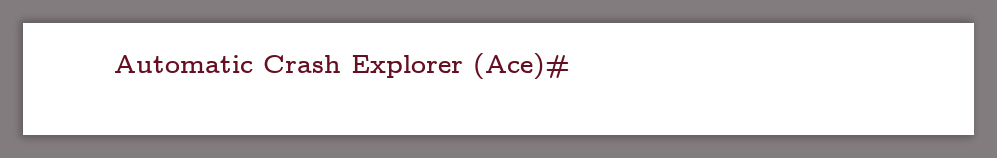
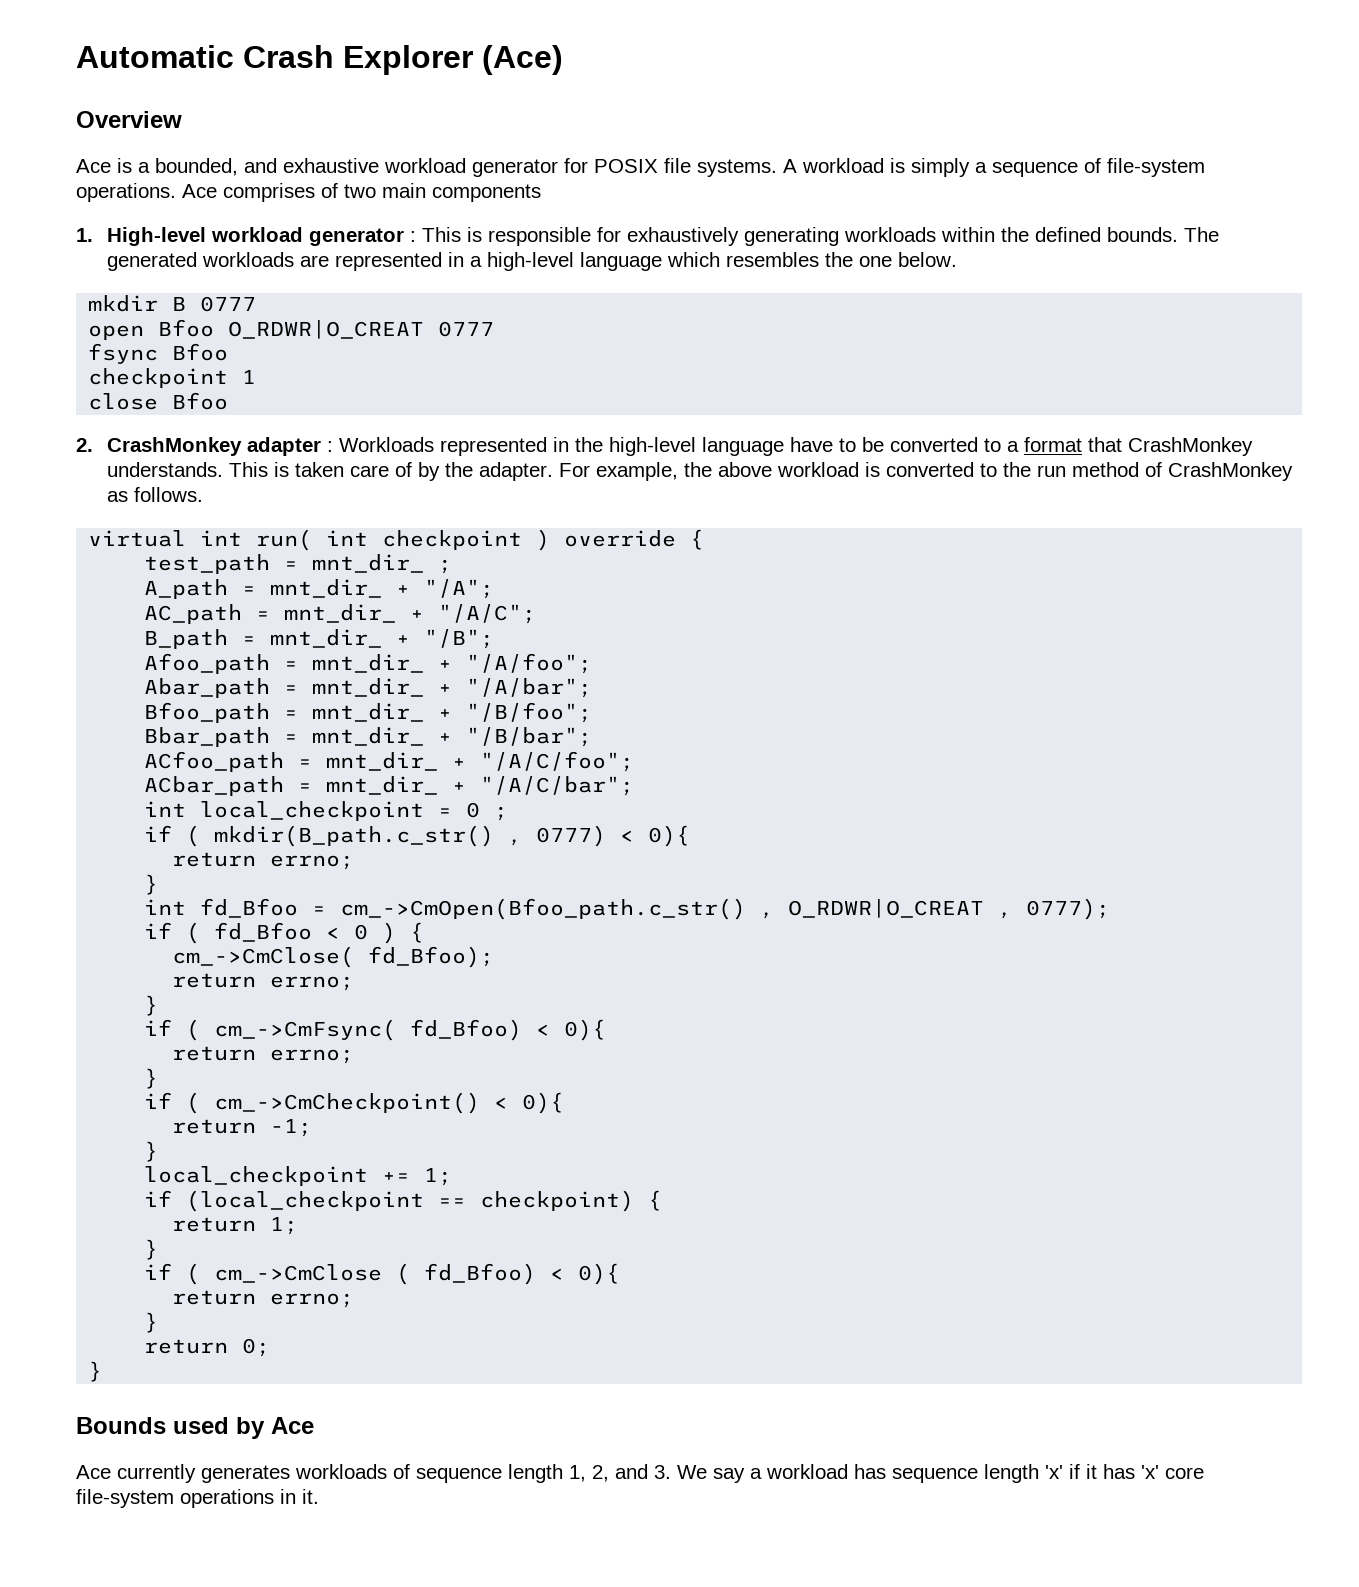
[473,53,570,80] (Ace)# -> [482,45,563,75] [76,111,182,128] [76,158,1205,177] [76,183,541,202] [76,227,1219,246] [106,252,957,271] [88,295,257,312] [88,319,495,340] [88,343,229,364] [88,368,257,388] [88,392,229,410] [76,437,1253,456] [106,462,1293,481] [106,487,203,502] [88,529,705,551] [144,554,453,574] [144,579,495,599] [144,604,537,624] [144,629,495,649] [144,653,593,674] [144,678,593,698] [144,702,593,723] [144,727,593,747] [144,751,635,772] [144,776,635,796] [144,801,509,821] [144,825,691,847] [172,852,355,870] [144,874,159,895] [144,898,1111,920] [144,922,425,944] [172,946,495,968] [172,973,355,991] [144,995,159,1016] [144,1019,607,1041] [172,1046,355,1064] [144,1068,159,1089] [144,1092,565,1114] [172,1119,313,1137] [144,1141,159,1162] [144,1166,453,1186] [144,1190,663,1212] [172,1217,299,1235] [144,1239,159,1260] [144,1263,621,1285] [172,1290,355,1308] [144,1312,159,1333] [144,1338,271,1357] [88,1361,103,1382] [76,1417,314,1439] [76,1464,1204,1483] [76,1489,319,1508] (Ace) // Overview // Ace is a bounded, and exhaustive workload generator for POSIX file systems. A workload is simply a sequence of file-system operations. Ace comprises of two main components // 1. High-level workload generator : This is responsible for exhaustively generating workloads within the defined bounds. The generated workloads are represented in a high-level language which resembles the one below. // mkdir B 0777 // open Bfoo O_RDWR|O_CREAT 0777 // fsync Bfoo // checkpoint 1 // close Bfoo // 2. CrashMonkey adapter : Workloads represented in the high-level language have to be converted to a format that CrashMonkey understands. This is taken care of by the adapter. For example, the above workload is converted to the run method of CrashMonkey as follows. // virtual int run( int checkpoint ) override { // test_path = mnt_dir_ ; // A_path = mnt_dir_ + "/A"; // AC_path = mnt_dir_ + "/A/C"; // B_path = mnt_dir_ + "/B"; // Afoo_path = mnt_dir_ + "/A/foo"; // Abar_path = mnt_dir_ + "/A/bar"; // Bfoo_path = mnt_dir_ + "/B/foo"; // Bbar_path = mnt_dir_ + "/B/bar"; // ACfoo_path = mnt_dir_ + "/A/C/foo"; // ACbar_path = mnt_dir_ + "/A/C/bar"; // int local_checkpoint = 0 ; // if ( mkdir(B_path.c_str() , 0777) < 0){ // return errno; // } // int fd_Bfoo = cm_->CmOpen(Bfoo_path.c_str() , O_RDWR|O_CREAT , 0777); // if ( fd_Bfoo < 0 ) { // cm_->CmClose( fd_Bfoo); // return errno; // } // if ( cm_->CmFsync( fd_Bfoo) < 0){ // return errno; // } // if ( cm_->CmCheckpoint() < 0){ // return -1; // } // local_checkpoint += 1; // if (local_checkpoint == checkpoint) { // return 1; // } // if ( cm_->CmClose ( fd_Bfoo) < 0){ // return errno; // } // return 0; // } // Bounds used by Ace // Ace currently generates workloads of sequence length 1, 2, and 3. We say a workload has sequence length 'x' if it has 'x' core file-system operations in it.

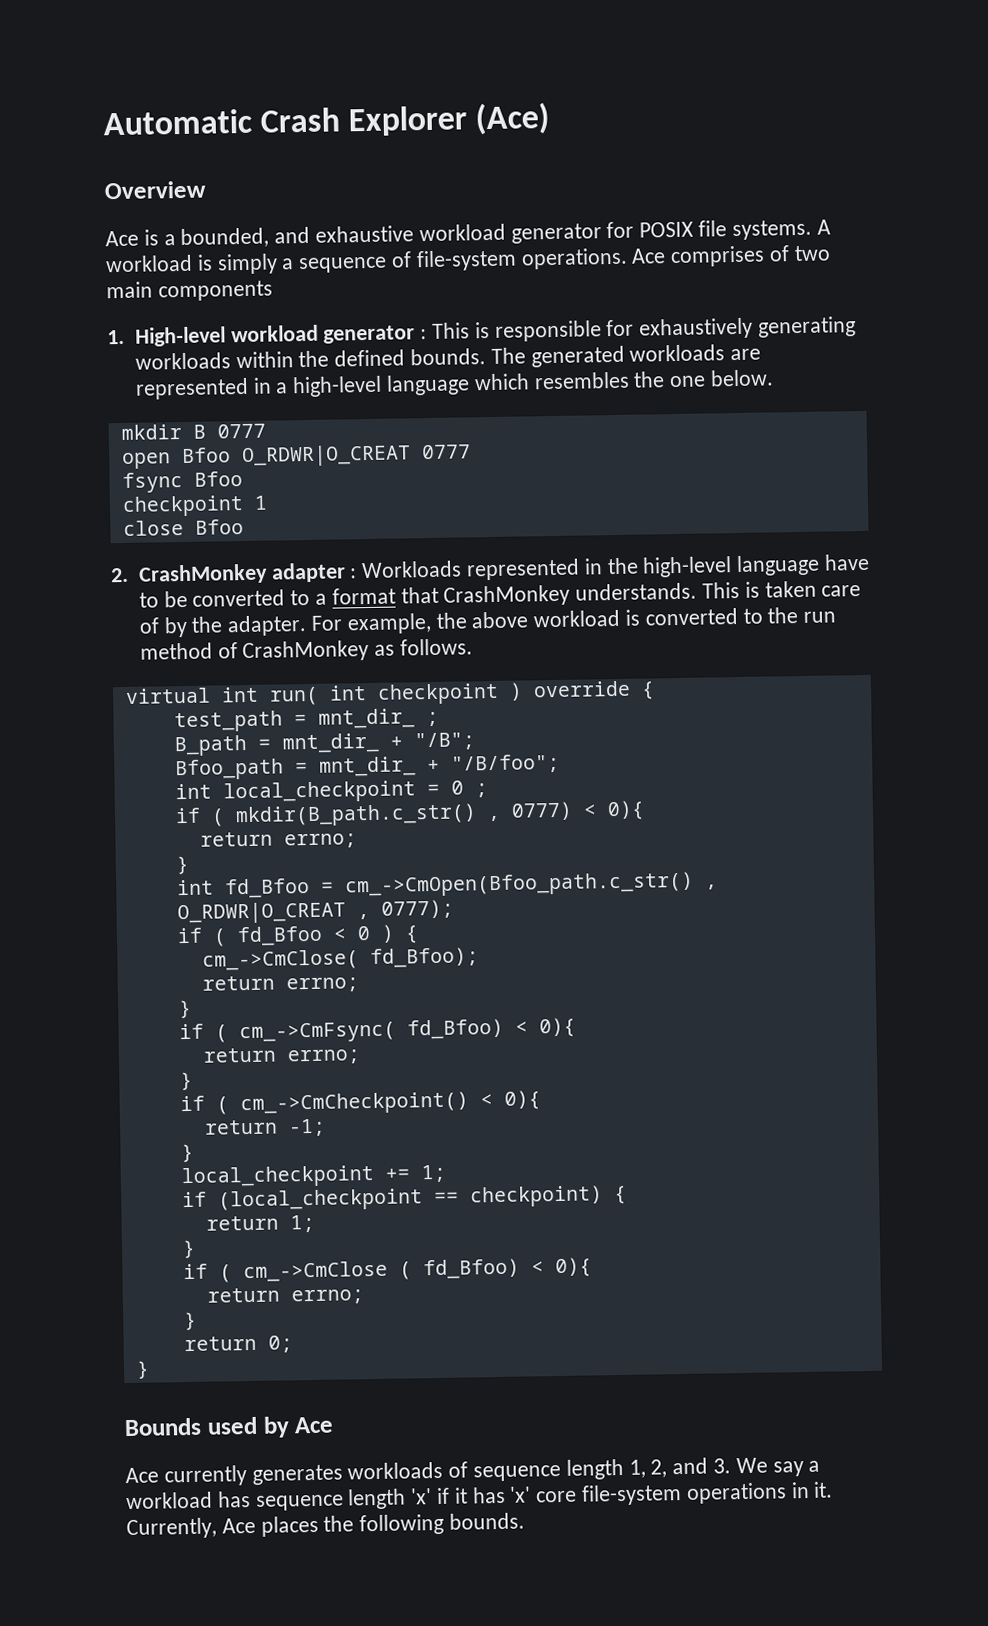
[144,579,495,599] [144,604,537,624] // A_path = mnt_dir_ + "/A"; // AC_path = mnt_dir_ + "/A/C"; -> (439, 719) none
[144,653,593,674] [144,678,593,698] // Afoo_path = mnt_dir_ + "/A/foo"; // Abar_path = mnt_dir_ + "/A/bar"; -> (475, 741) none
[144,727,593,747] [144,751,635,772] [144,776,635,796] // Bbar_path = mnt_dir_ + "/B/bar"; // ACfoo_path = mnt_dir_ + "/A/C/foo"; // ACbar_path = mnt_dir_ + "/A/C/bar"; -> (560, 763) none
(319, 1496) none -> [126,1512,526,1540] Currently, Ace places the following bounds.

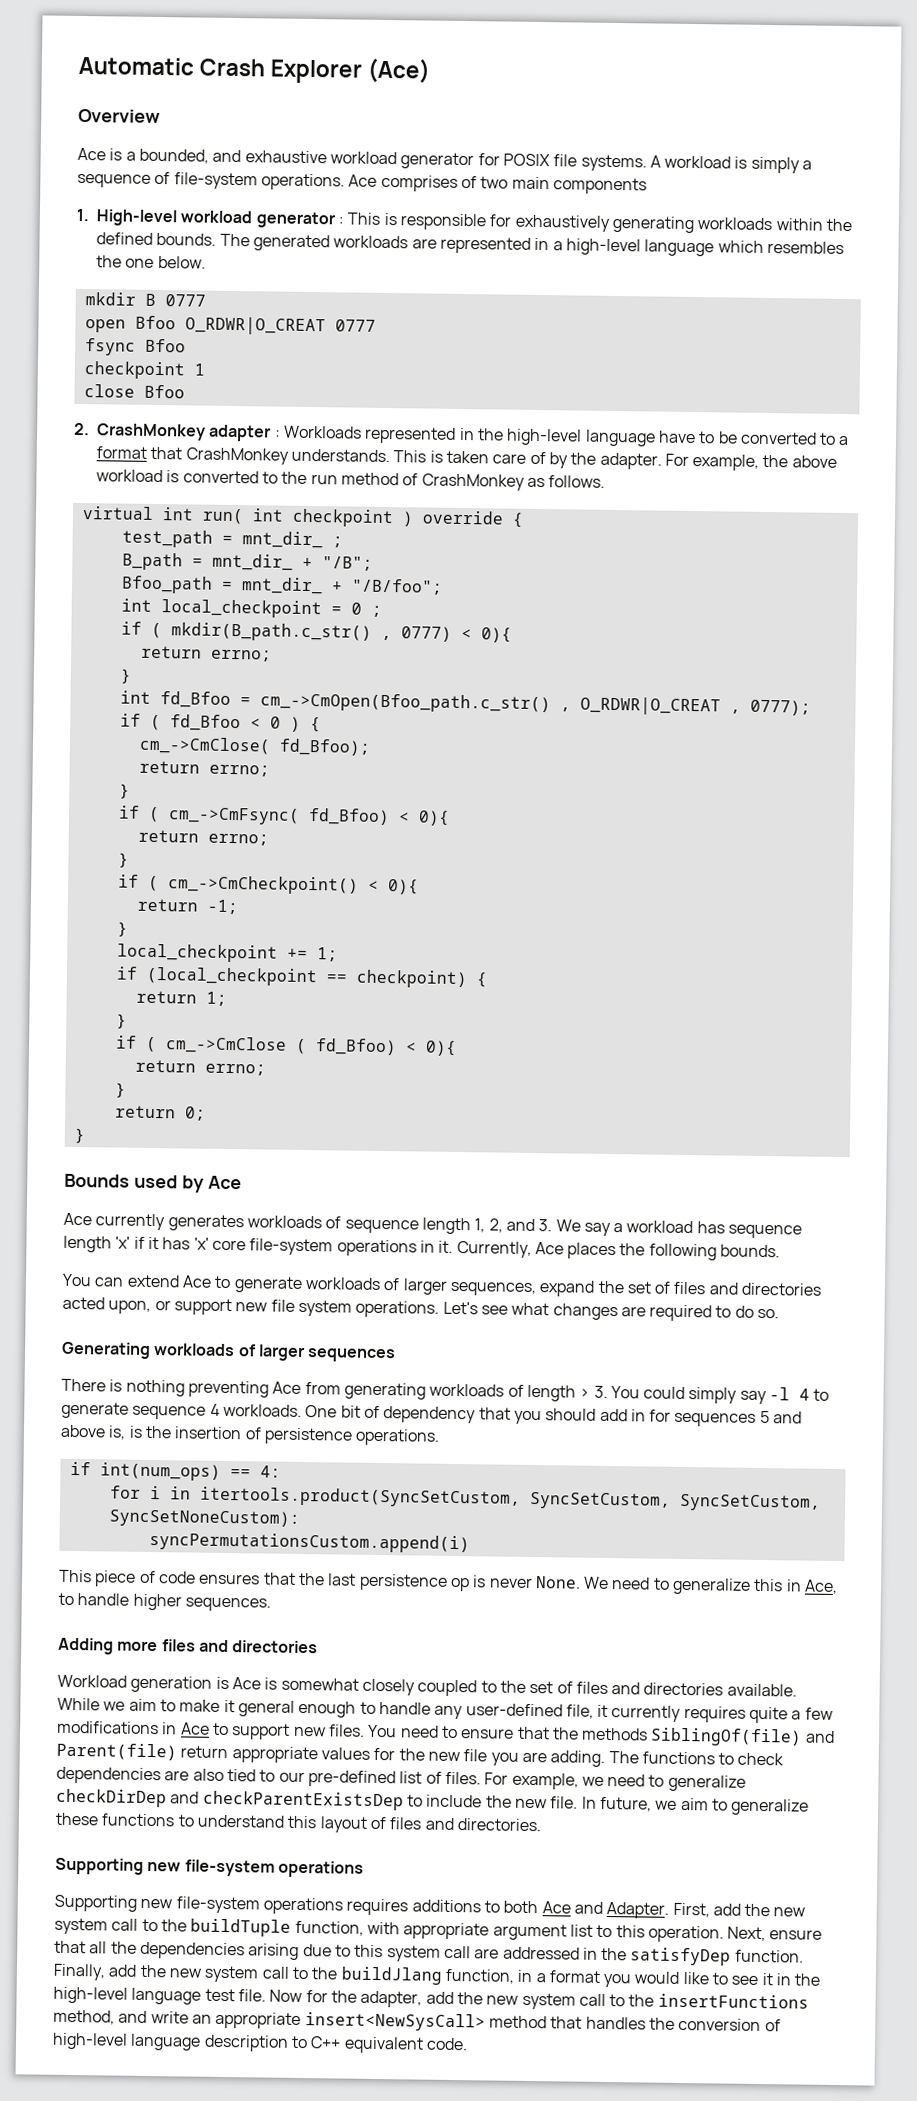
(526, 1521) none -> [62,1273,822,1297] [62,1296,780,1322] [61,1341,397,1363] [61,1378,830,1405] [61,1401,803,1427] [60,1424,441,1446] [69,1461,281,1481] [109,1485,821,1512] [108,1509,300,1528] [148,1531,470,1554] [59,1569,839,1595] [58,1592,271,1612] [58,1637,319,1655] [57,1674,797,1697] [57,1697,833,1724] [57,1720,835,1747] [56,1742,785,1767] [56,1766,746,1792] [56,1788,810,1816] [55,1812,541,1833] [55,1857,364,1878] [54,1894,806,1919] [54,1917,823,1943] [54,1940,804,1966] [53,1963,821,1988] [53,1986,809,2010] [53,2009,781,2032] [52,2032,468,2054] // You can extend Ace to generate workloads of larger sequences, expand the set of files and directories acted upon, or support new file system operations. Let's see what changes are required to do so. // Generating workloads of larger sequences // There is nothing preventing Ace from generating workloads of length > 3. You could simply say -l 4 to generate sequence 4 workloads. One bit of dependency that you should add in for sequences 5 and above is, is the insertion of persistence operations. // if int(num_ops) == 4: // for i in itertools.product(SyncSetCustom, SyncSetCustom, SyncSetCustom, SyncSetNoneCustom): // syncPermutationsCustom.append(i) // This piece of code ensures that the last persistence op is never None. We need to generalize this in Ace, to handle higher sequences. // Adding more files and directories // Workload generation is Ace is somewhat closely coupled to the set of files and directories available. While we aim to make it general enough to handle any user-defined file, it currently requires quite a few modifications in Ace to support new files. You need to ensure that the methods SiblingOf(file) and Parent(file) return appropriate values for the new file you are adding. The functions to check dependencies are also tied to our pre-defined list of files. For example, we need to generalize checkDirDep and checkParentExistsDep to include the new file. In future, we aim to generalize these functions to understand this layout of files and directories. // Supporting new file-system operations // Supporting new file-system operations requires additions to both Ace and Adapter. First, add the new system call to the buildTuple function, with appropriate argument list to this operation. Next, ensure that all the dependencies arising due to this system call are addressed in the satisfyDep function. Finally, add the new system call to the buildJlang function, in a format you would like to see it in the high-level language test file. Now for the adapter, add the new system call to the insertFunctions method, and write an appropriate insert<NewSysCall> method that handles the conversion of high-level language description to C++ equivalent code.

